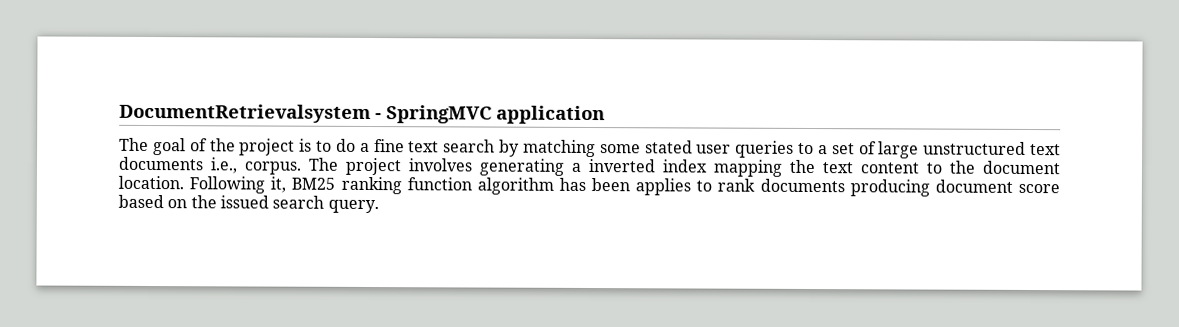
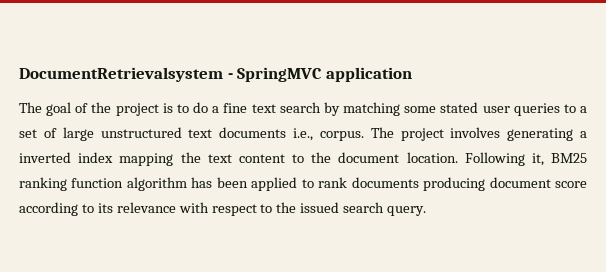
[635,178,692,196] applies -> [251,177,298,191] applied
[118,194,188,209] based on -> [19,202,273,216] according to its relevance with respect to

